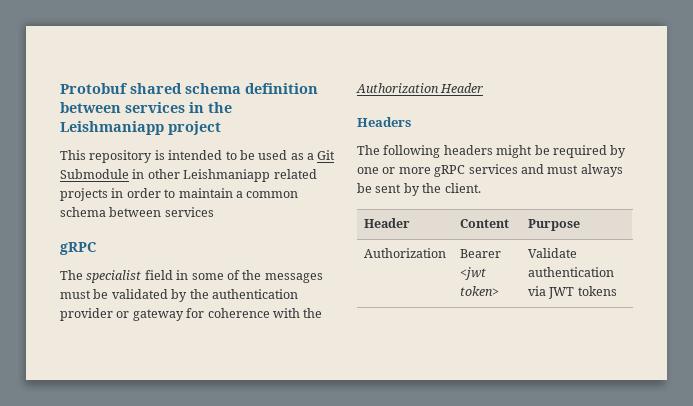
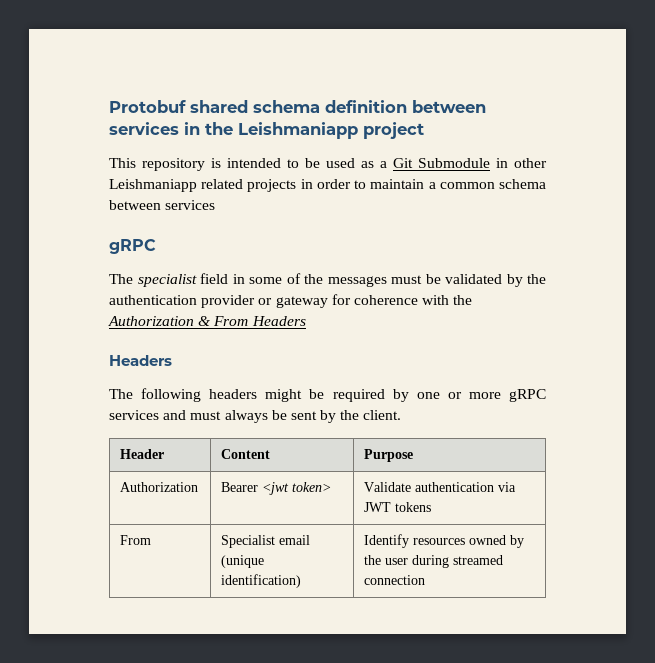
[440,83,484,93] Header -> [198,316,306,326] & From Headers
(617, 291) none -> [120,535,152,545] [221,535,311,548] [221,555,265,568] [221,574,302,588] [364,534,525,548] [364,555,504,568] [364,575,426,585] // From | Specialist email (unique identification) | Identify resources owned by the user during streamed connection

